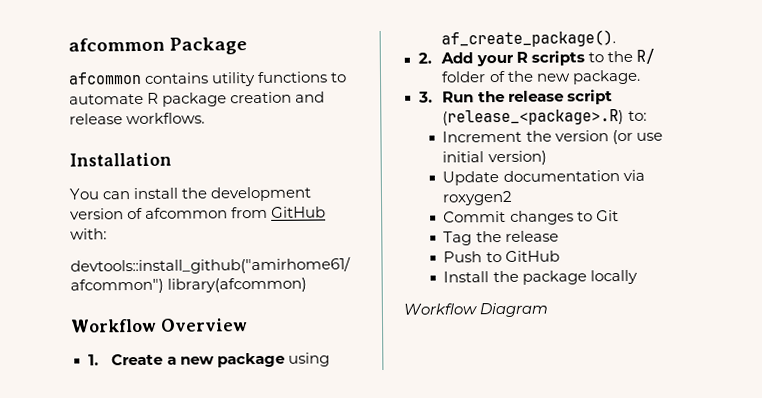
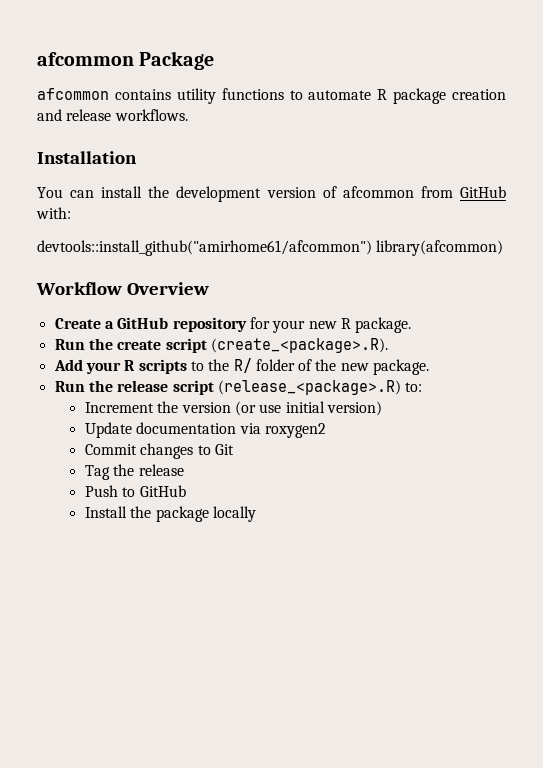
[87,354,99,366] 1. -> (209, 288) none
[179,352,330,368] [441,30,617,48] [417,52,432,64] new package using af_create_package(). // 2. -> [117,317,412,333] [54,338,388,353] GitHub repository for your new R package. // Run the create script (create_<package>.R). //
[417,91,433,103] 3. -> (430, 367) none
[403,302,549,318] // Workflow Diagram -> (256, 514) none

